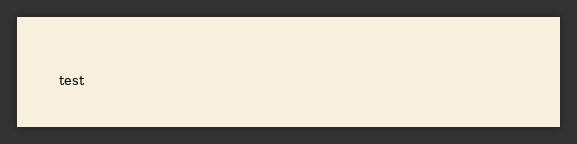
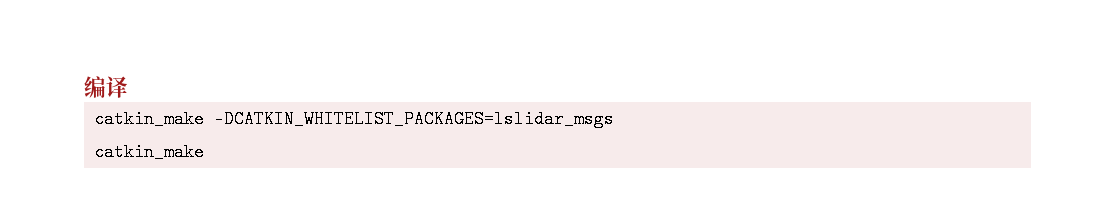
[59,76,85,85] test -> [84,76,128,98] [94,110,615,128] [94,143,205,161] 编译 // catkin_make -DCATKIN_WHITELIST_PACKAGES=lslidar_msgs // catkin_make

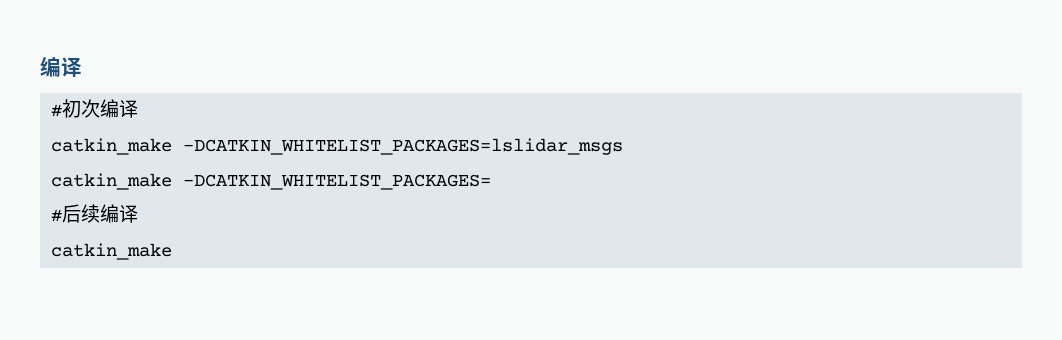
[84,76,128,98] 编译 -> [40,56,82,77] [50,99,138,118] 编译 // #初次编译
(615, 119) none -> [50,173,491,190] [50,204,138,223] // catkin_make -DCATKIN_WHITELIST_PACKAGES= // #后续编译

